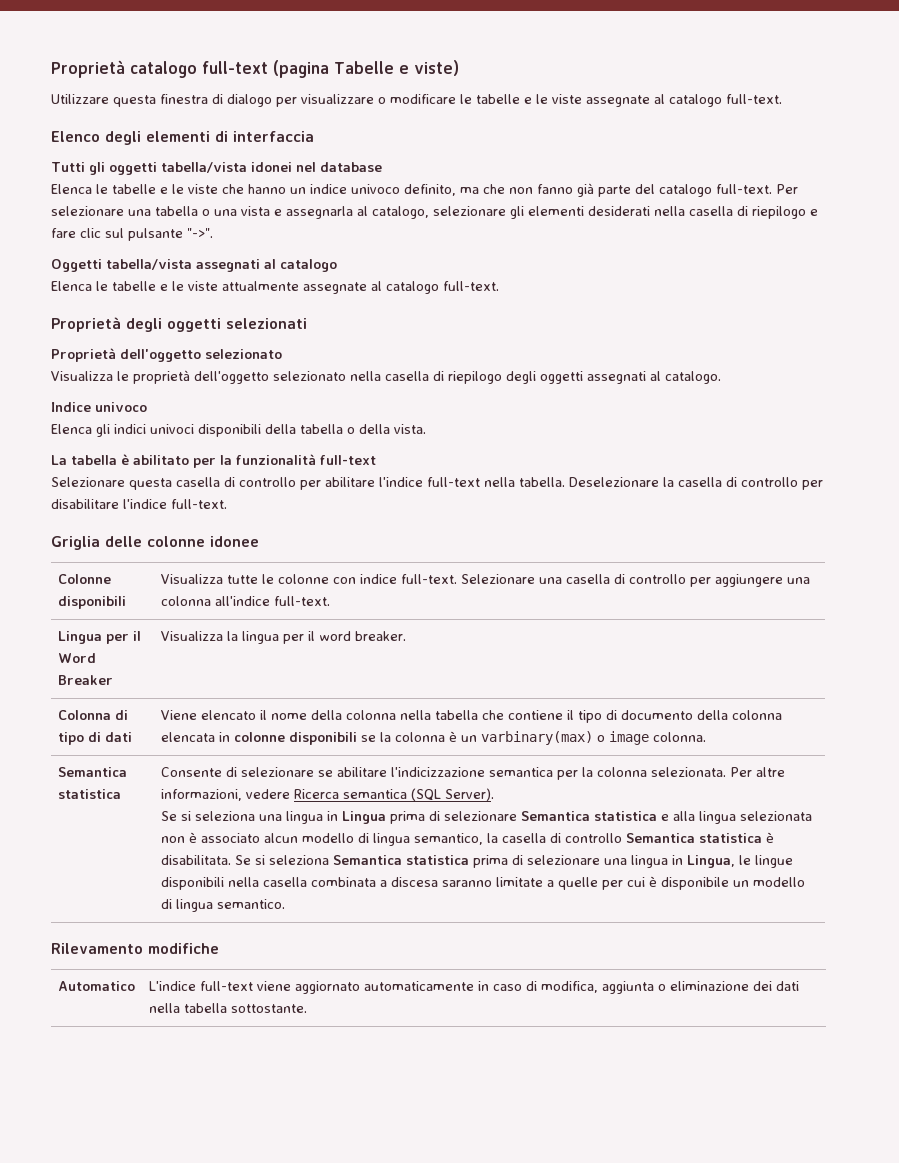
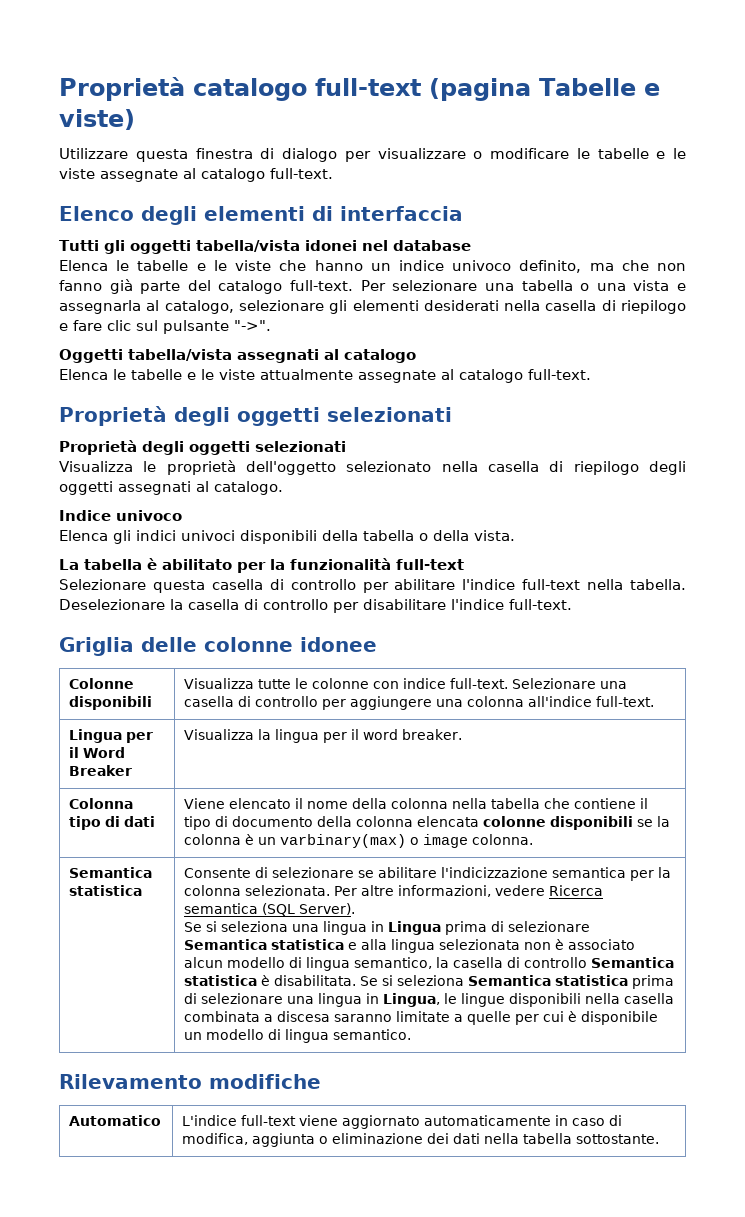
[120,349,282,362] dell'oggetto selezionato -> [142,441,346,455] degli oggetti selezionati
[114,710,128,720] di -> (134, 803) none
[218,732,230,742] in -> (480, 821) none

